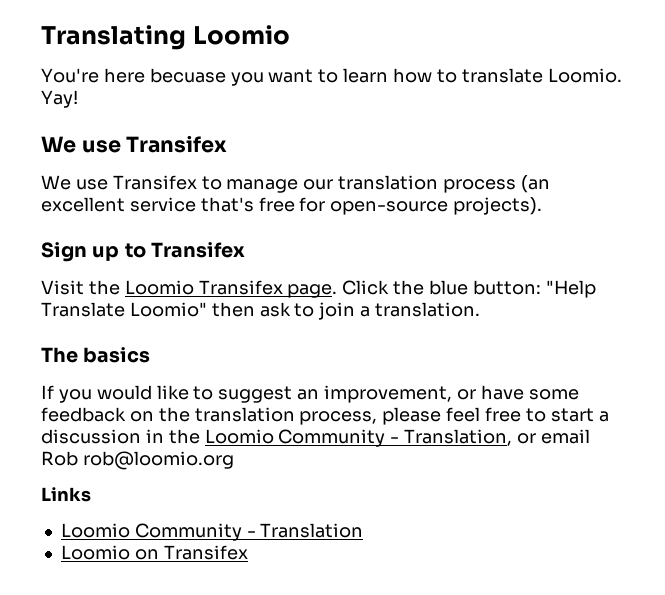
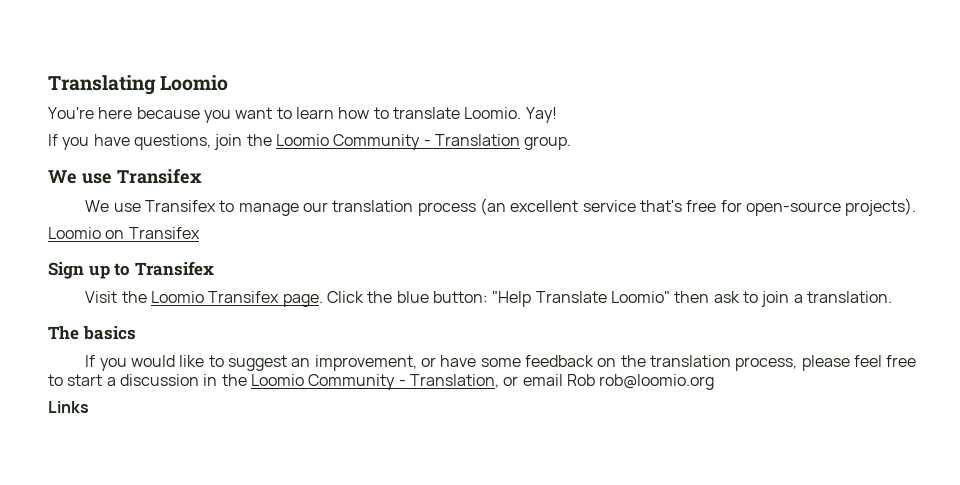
[149,68,226,83] becuase -> [136,107,200,119] because
(78, 99) none -> [48,134,572,150] // If you have questions, join the Loomio Community - Translation group.
(543, 206) none -> [48,227,200,239] // Loomio on Transifex
[60,523,364,541] [60,545,248,560] // Loomio Community - Translation // Loomio on Transifex -> (89, 407) none

